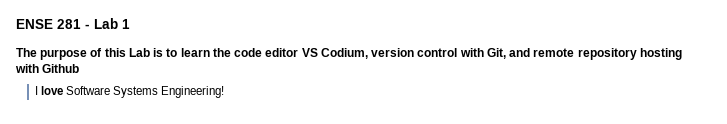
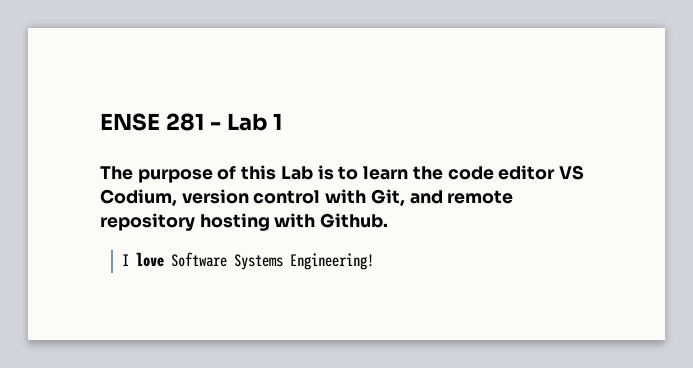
[42,64,80,73] Github -> [320,213,389,228] Github.

